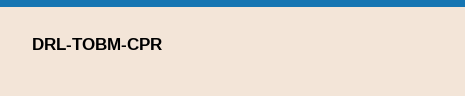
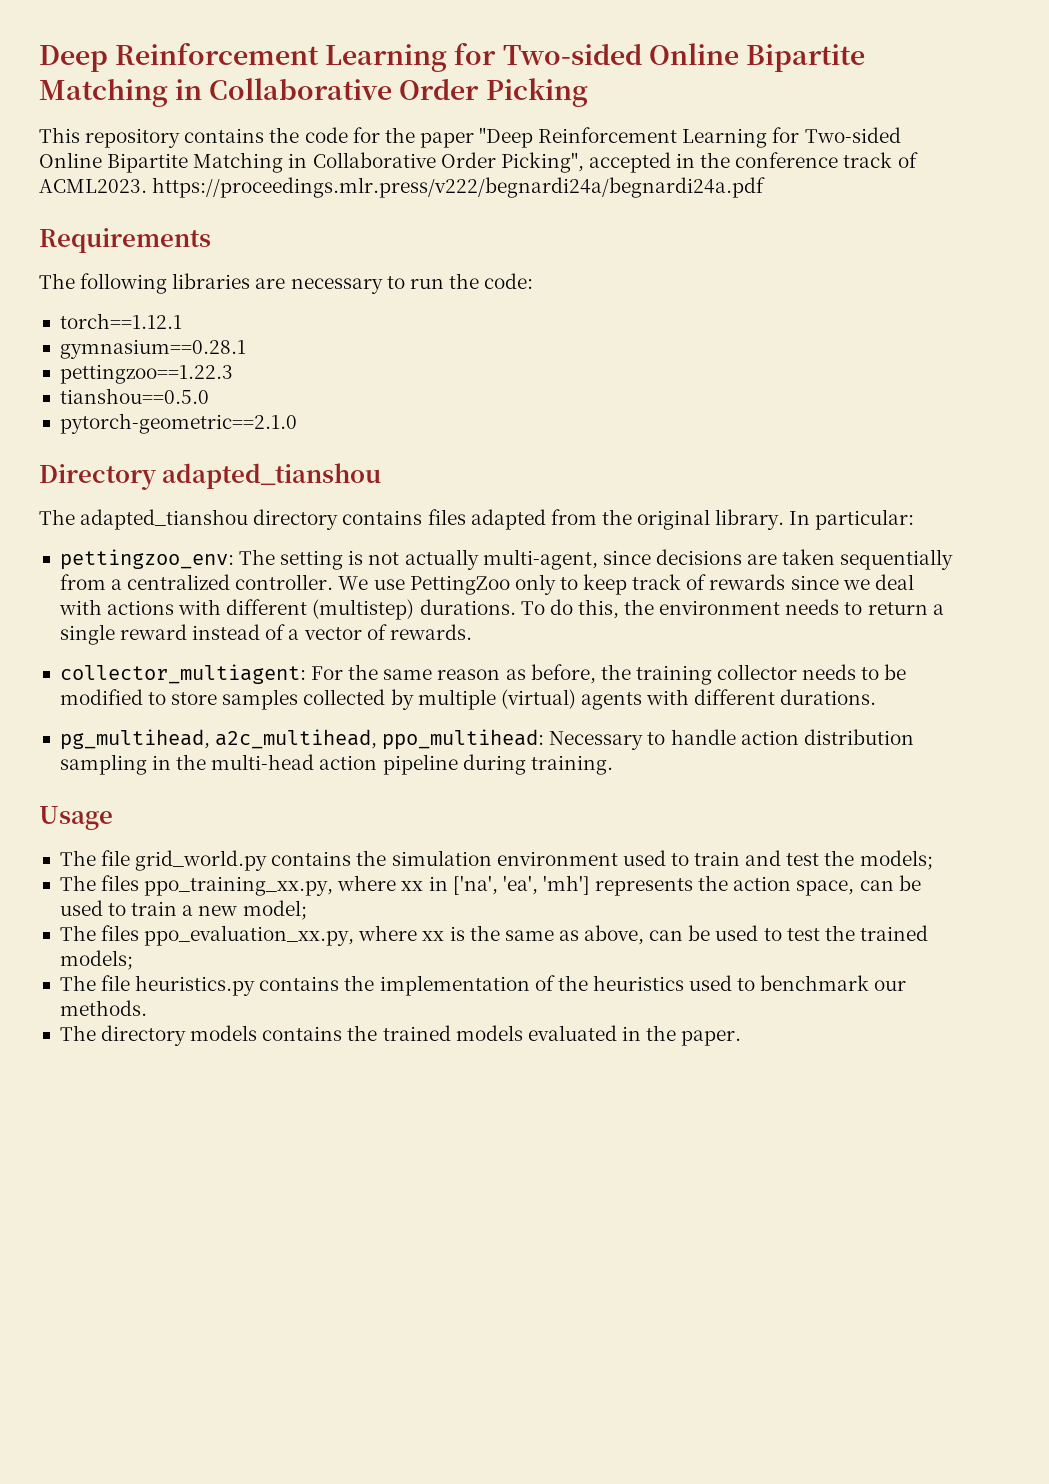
[32,38,162,50] DRL-TOBM-CPR -> [39,43,865,72] [39,78,588,107] [39,127,901,148] [39,152,918,173] [39,177,766,198] [39,228,211,253] [39,273,534,294] [59,313,182,329] [59,339,246,359] [59,364,233,384] [59,388,209,404] [59,413,297,434] [39,463,382,490] [39,509,915,530] [59,549,954,570] [59,574,914,595] [58,599,944,620] [59,624,472,645] [59,664,907,685] [59,689,877,710] [59,729,914,750] [59,754,613,775] [39,806,113,830] [59,850,933,871] [59,875,921,896] [59,900,307,920] [59,925,928,946] [59,950,133,970] [59,975,907,996] [59,1000,147,1016] [59,1025,742,1046] Deep Reinforcement Learning for Two-sided Online Bipartite Matching in Collaborative Order Picking // This repository contains the code for the paper "Deep Reinforcement Learning for Two-sided Online Bipartite Matching in Collaborative Order Picking", accepted in the conference track of ACML2023. https://proceedings.mlr.press/v222/begnardi24a/begnardi24a.pdf // Requirements // The following libraries are necessary to run the code: // torch==1.12.1 // gymnasium==0.28.1 // pettingzoo==1.22.3 // tianshou==0.5.0 // pytorch-geometric==2.1.0 // Directory adapted_tianshou // The adapted_tianshou directory contains files adapted from the original library. In particular: // pettingzoo_env: The setting is not actually multi-agent, since decisions are taken sequentially from a centralized controller. We use PettingZoo only to keep track of rewards since we deal with actions with different (multistep) durations. To do this, the environment needs to return a single reward instead of a vector of rewards. // collector_multiagent: For the same reason as before, the training collector needs to be modified to store samples collected by multiple (virtual) agents with different durations. // pg_multihead, a2c_multihead, ppo_multihead: Necessary to handle action distribution sampling in the multi-head action pipeline during training. // Usage // The file grid_world.py contains the simulation environment used to train and test the models; // The files ppo_training_xx.py, where xx in ['na', 'ea', 'mh'] represents the action space, can be used to train a new model; // The files ppo_evaluation_xx.py, where xx is the same as above, can be used to test the trained models; // The file heuristics.py contains the implementation of the heuristics used to benchmark our methods. // The directory models contains the trained models evaluated in the paper.

